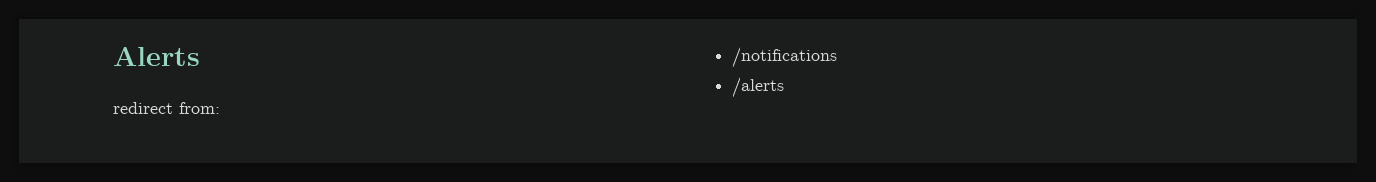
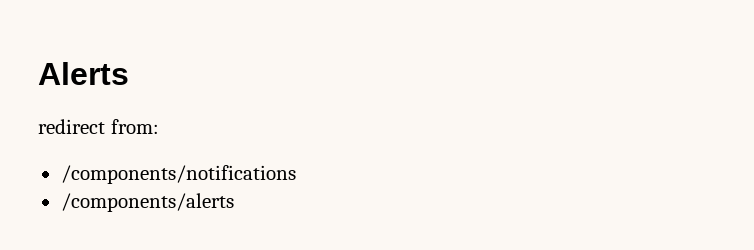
[732,47,838,68] [732,77,785,98] /notifications // /alerts -> [60,165,296,184] [60,193,234,212] /components/notifications // /components/alerts

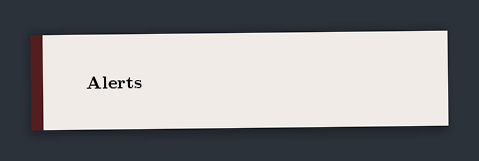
[38,119,159,134] [60,165,296,184] [60,193,234,212] // redirect from: // /components/notifications // /components/alerts -> (143, 82) none

